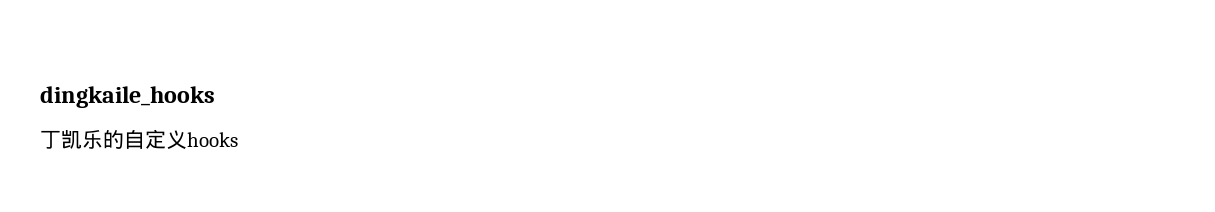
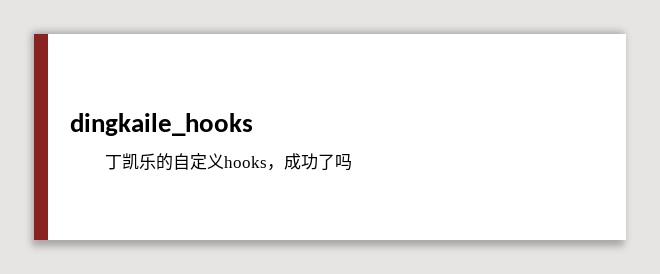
(238, 139) none -> [267,153,353,171] ，成功了吗

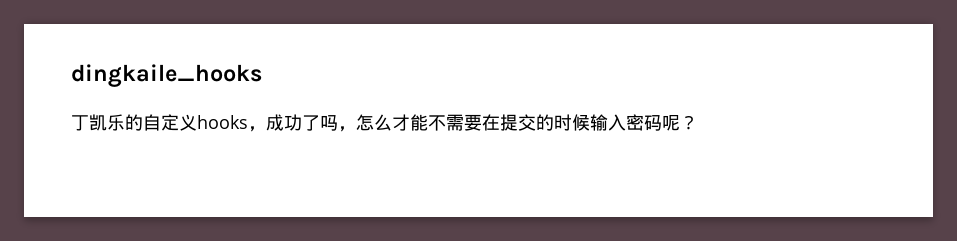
(353, 162) none -> [338,114,698,132] ，怎么才能不需要在提交的时候输入密码呢？

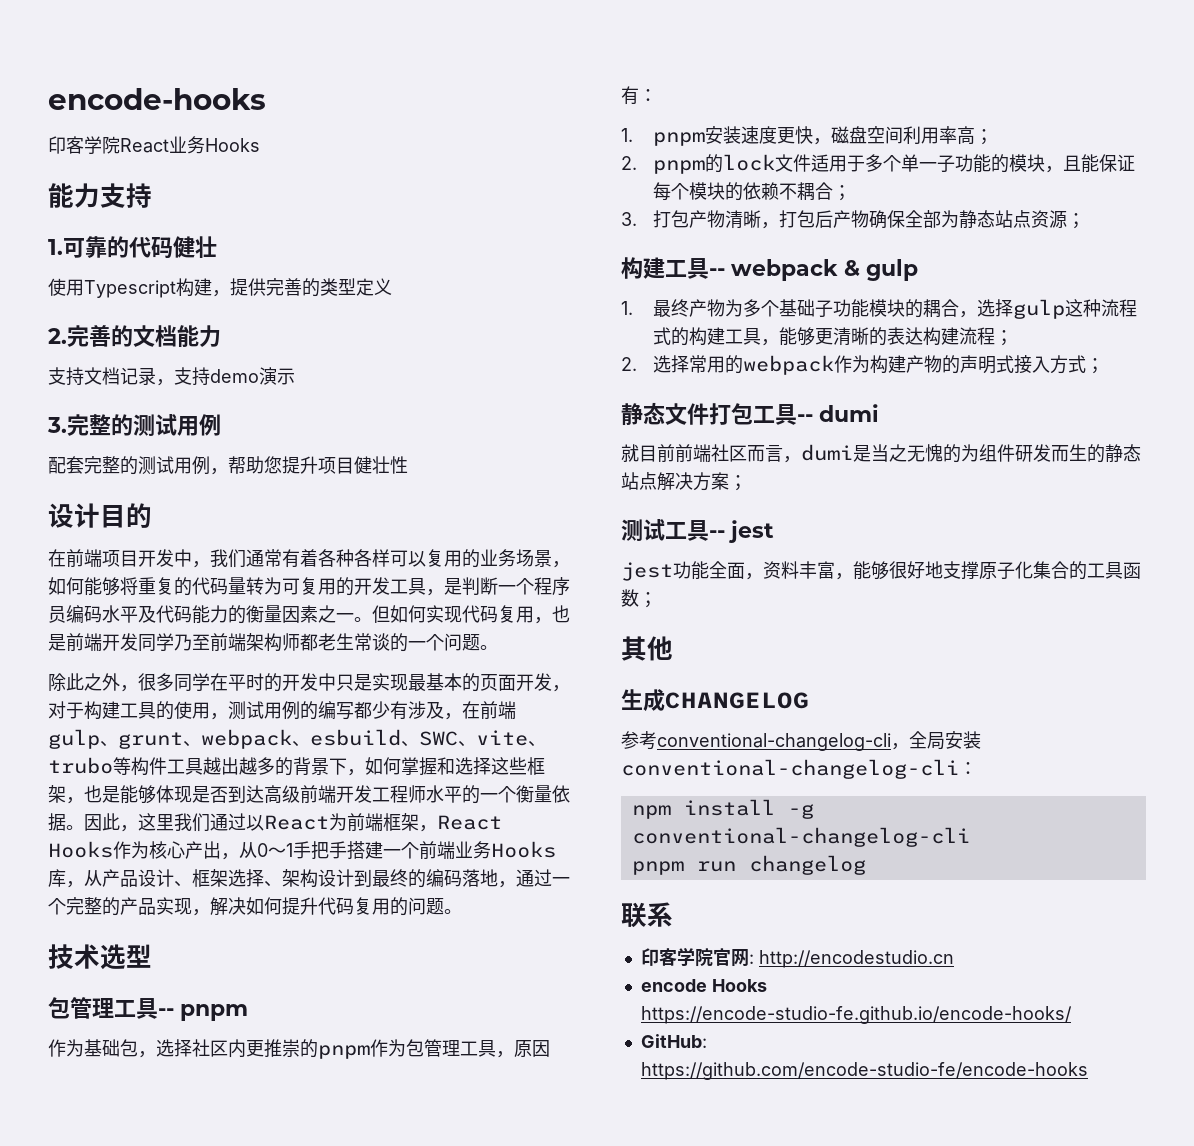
[71,64,262,87] [71,114,698,132] dingkaile_hooks // 丁凯乐的自定义hooks，成功了吗，怎么才能不需要在提交的时候输入密码呢？ -> [48,88,266,110] [48,136,260,154] [48,183,152,208] [48,236,217,259] [48,278,392,298] [48,325,221,347] [48,367,295,386] [47,414,221,436] [48,456,408,475] [48,503,152,528] [48,549,570,568] [48,577,570,596] [48,605,570,624] [48,633,498,652] [48,673,570,692] [48,701,516,720] [48,729,546,749] [48,757,545,776] [48,785,570,804] [48,813,502,832] [48,841,556,860] [48,869,570,888] [48,897,462,916] [48,944,152,970] [48,997,248,1021] [48,1039,550,1059] [621,86,657,105] [621,126,993,146] [621,154,1135,174] [652,182,851,201] [621,210,1085,229] [621,257,918,281] [621,299,1137,319] [652,327,1013,346] [621,355,1104,375] [621,402,879,426] [621,444,1141,463] [621,472,747,491] [621,519,774,543] [621,561,1141,581] [621,589,657,608] [621,636,673,661] [621,689,809,712] [621,731,981,751] [621,759,977,779] [631,799,814,819] [631,827,970,847] [631,855,866,875] [621,902,673,928] [640,947,954,968] [640,979,767,992] [640,1006,1072,1024] [640,1034,707,1048] [640,1062,1088,1080] encode-hooks // 印客学院React业务Hooks // 能力支持 // 1.可靠的代码健壮 // 使用Typescript构建，提供完善的类型定义 // 2.完善的文档能力 // 支持文档记录，支持demo演示 // 3.完整的测试用例 // 配套完整的测试用例，帮助您提升项目健壮性 // 设计目的 // 在前端项目开发中，我们通常有着各种各样可以复用的业务场景，如何能够将重复的代码量转为可复用的开发工具，是判断一个程序员编码水平及代码能力的衡量因素之一。但如何实现代码复用，也是前端开发同学乃至前端架构师都老生常谈的一个问题。 // 除此之外，很多同学在平时的开发中只是实现最基本的页面开发，对于构建工具的使用，测试用例的编写都少有涉及，在前端gulp、grunt、webpack、esbuild、SWC、vite、trubo等构件工具越出越多的背景下，如何掌握和选择这些框架，也是能够体现是否到达高级前端开发工程师水平的一个衡量依据。因此，这里我们通过以React为前端框架，React Hooks作为核心产出，从0～1手把手搭建一个前端业务Hooks库，从产品设计、框架选择、架构设计到最终的编码落地，通过一个完整的产品实现，解决如何提升代码复用的问题。 // 技术选型 // 包管理工具-- pnpm // 作为基础包，选择社区内更推崇的pnpm作为包管理工具，原因有： // 1. pnpm安装速度更快，磁盘空间利用率高； // 2. pnpm的lock文件适用于多个单一子功能的模块，且能保证每个模块的依赖不耦合； // 3.打包产物清晰，打包后产物确保全部为静态站点资源； // 构建工具-- webpack & gulp // 1.最终产物为多个基础子功能模块的耦合，选择gulp这种流程式的构建工具，能够更清晰的表达构建流程； // 2.选择常用的webpack作为构建产物的声明式接入方式； // 静态文件打包工具-- dumi // 就目前前端社区而言，dumi是当之无愧的为组件研发而生的静态站点解决方案； // 测试工具-- jest // jest功能全面，资料丰富，能够很好地支撑原子化集合的工具函数； // 其他 // 生成CHANGELOG // 参考conventional-changelog-cli，全局安装conventional-changelog-cli： // npm install -g conventional-changelog-cli // pnpm run changelog // 联系 // 印客学院官网: http://encodestudio.cn // encode Hooks https://encode-studio-fe.github.io/encode-hooks/ // GitHub: https://github.com/encode-studio-fe/encode-hooks

